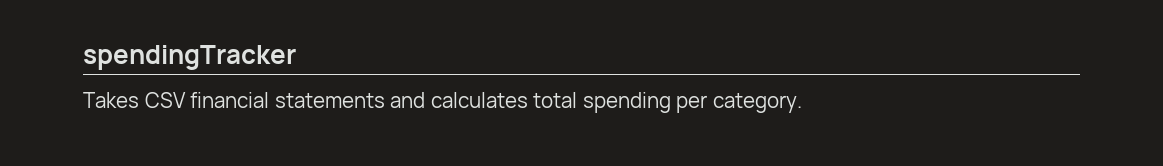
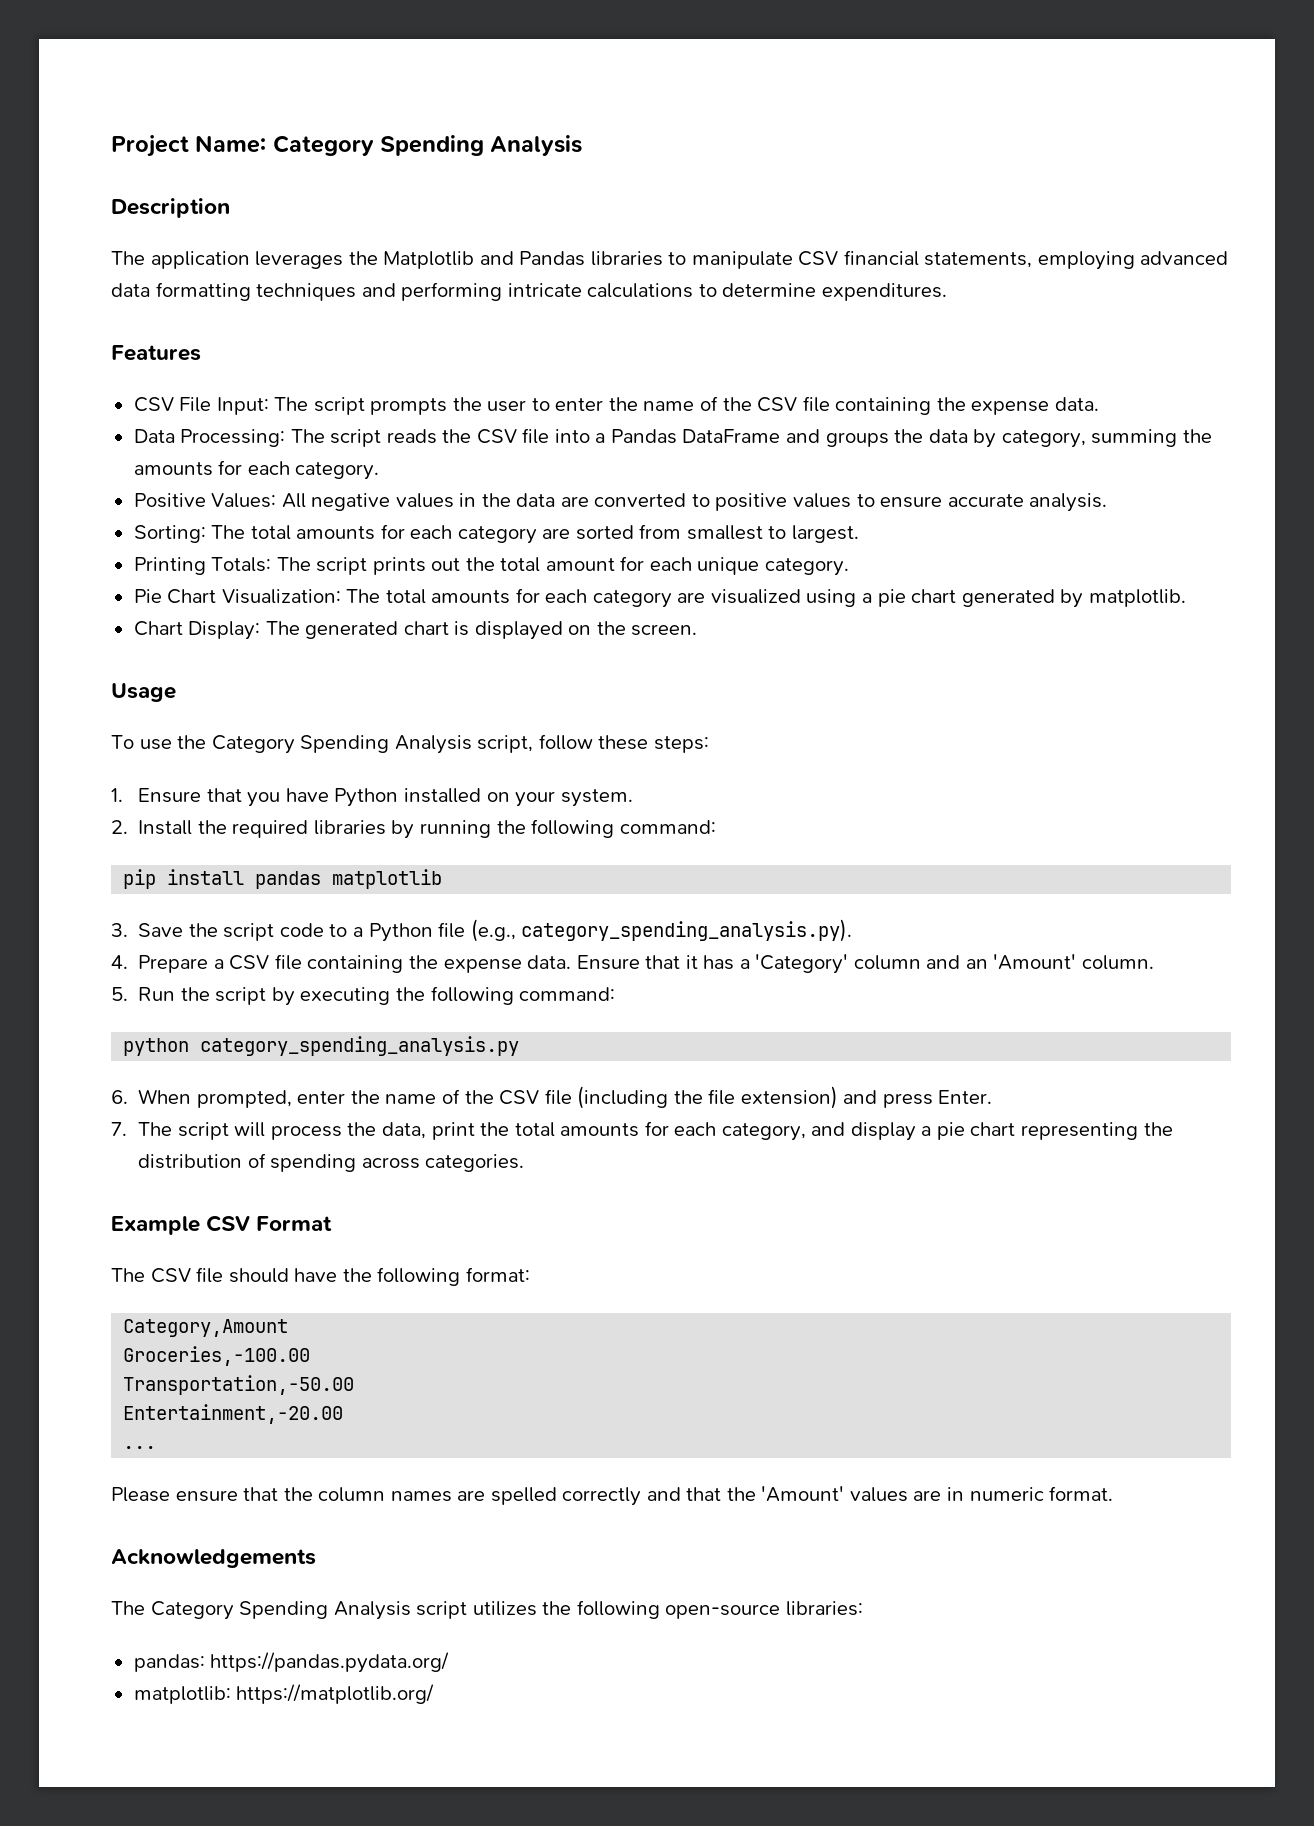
[83,45,296,70] [83,92,802,113] spendingTracker // Takes CSV financial statements and calculates total spending per category. -> [111,135,583,157] [111,198,230,218] [111,250,1229,270] [111,282,947,301] [111,345,201,361] [133,396,1099,415] [133,428,1212,448] [133,460,380,480] [133,493,1108,512] [133,524,859,544] [133,556,849,576] [133,588,1186,608] [133,621,698,640] [111,683,176,702] [111,734,709,754] [111,788,633,807] [111,819,716,839] [123,869,443,889] [111,919,853,942] [111,954,1154,974] [111,986,616,1006] [123,1036,520,1056] [111,1086,993,1109] [111,1121,1173,1141] [138,1153,525,1172] [111,1215,333,1235] [111,1267,530,1286] [123,1319,289,1337] [123,1346,311,1366] [123,1375,355,1395] [123,1404,344,1424] [123,1446,157,1449] [111,1486,1114,1506] [111,1549,316,1568] [111,1600,863,1620] [133,1652,450,1673] [133,1684,435,1704] Project Name: Category Spending Analysis // Description // The application leverages the Matplotlib and Pandas libraries to manipulate CSV financial statements, employing advanced data formatting techniques and performing intricate calculations to determine expenditures. // Features // CSV File Input: The script prompts the user to enter the name of the CSV file containing the expense data. // Data Processing: The script reads the CSV file into a Pandas DataFrame and groups the data by category, summing the amounts for each category. // Positive Values: All negative values in the data are converted to positive values to ensure accurate analysis. // Sorting: The total amounts for each category are sorted from smallest to largest. // Printing Totals: The script prints out the total amount for each unique category. // Pie Chart Visualization: The total amounts for each category are visualized using a pie chart generated by matplotlib. // Chart Display: The generated chart is displayed on the screen. // Usage // To use the Category Spending Analysis script, follow these steps: // 1. Ensure that you have Python installed on your system. // 2. Install the required libraries by running the following command: // pip install pandas matplotlib // 3. Save the script code to a Python file (e.g., category_spending_analysis.py). // 4. Prepare a CSV file containing the expense data. Ensure that it has a 'Category' column and an 'Amount' column. // 5. Run the script by executing the following command: // python category_spending_analysis.py // 6. When prompted, enter the name of the CSV file (including the file extension) and press Enter. // 7. The script will process the data, print the total amounts for each category, and display a pie chart representing the distribution of spending across categories. // Example CSV Format // The CSV file should have the following format: // Category,Amount // Groceries,-100.00 // Transportation,-50.00 // Entertainment,-20.00 // ... // Please ensure that the column names are spelled correctly and that the 'Amount' values are in numeric format. // Acknowledgements // The Category Spending Analysis script utilizes the following open-source libraries: // pandas: https://pandas.pydata.org/ // matplotlib: https://matplotlib.org/

